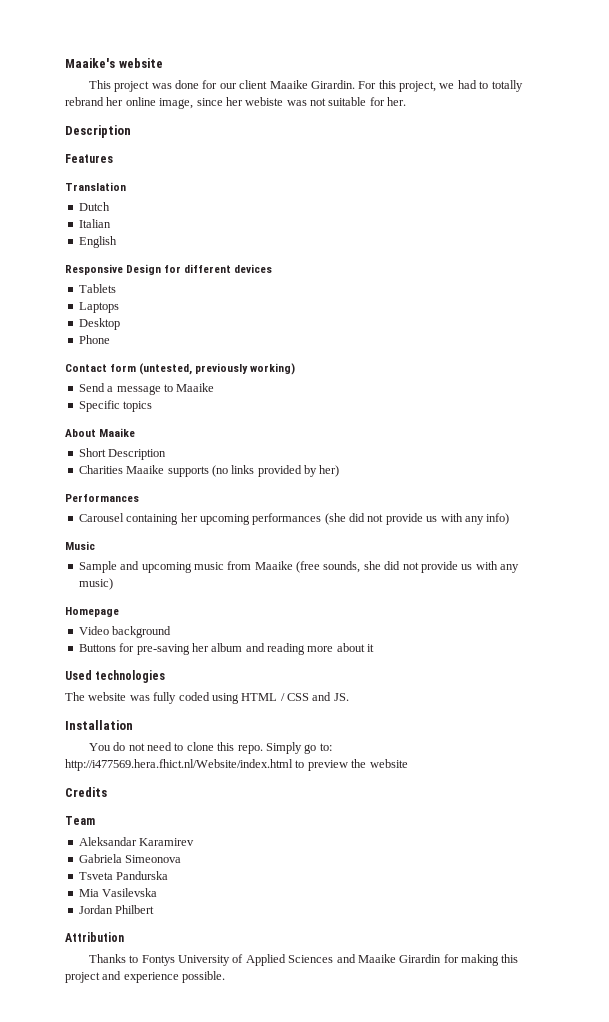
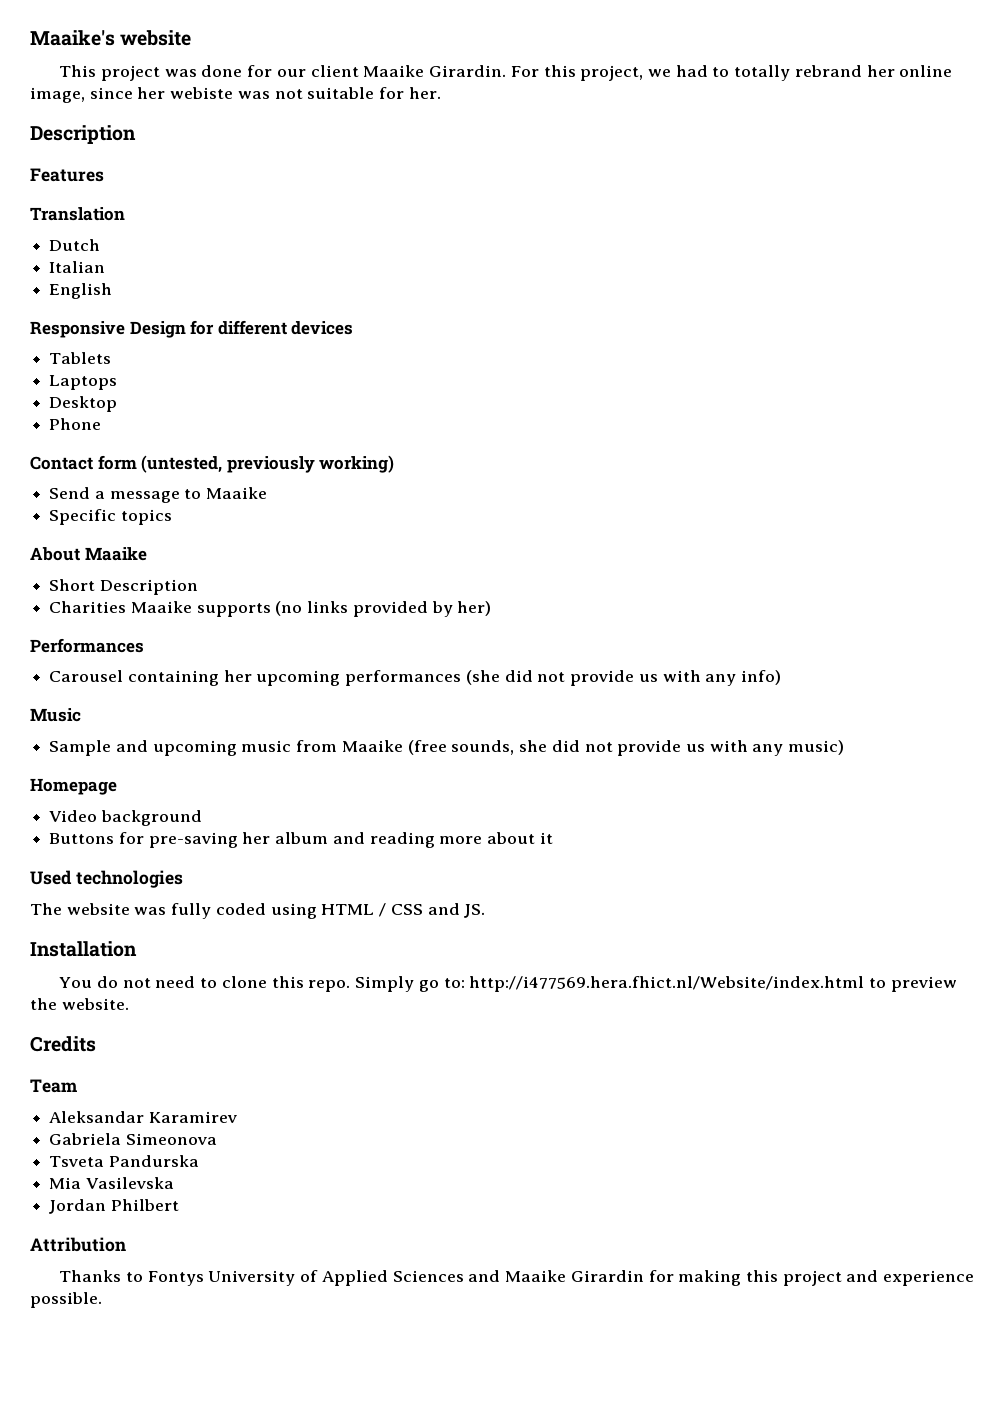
[369,759,408,768] website -> [61,998,129,1010] website.

